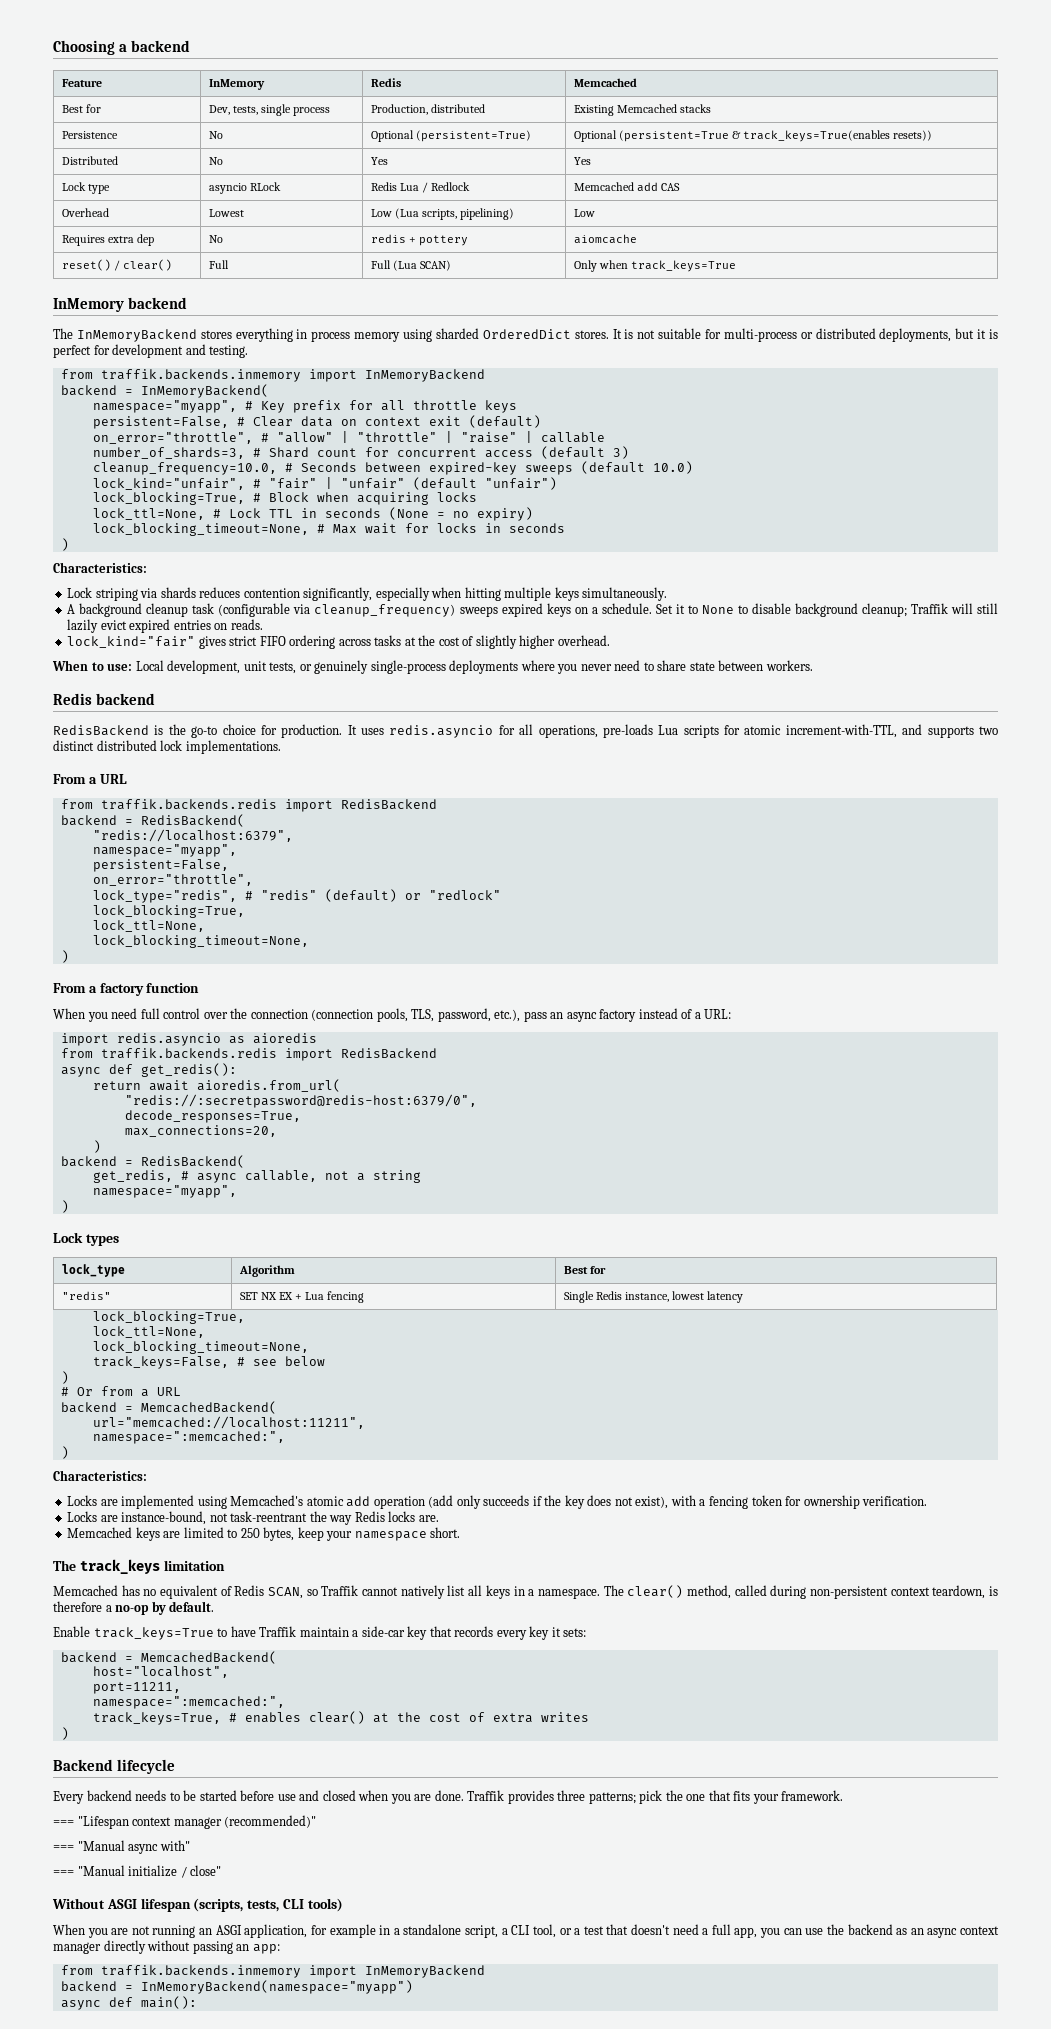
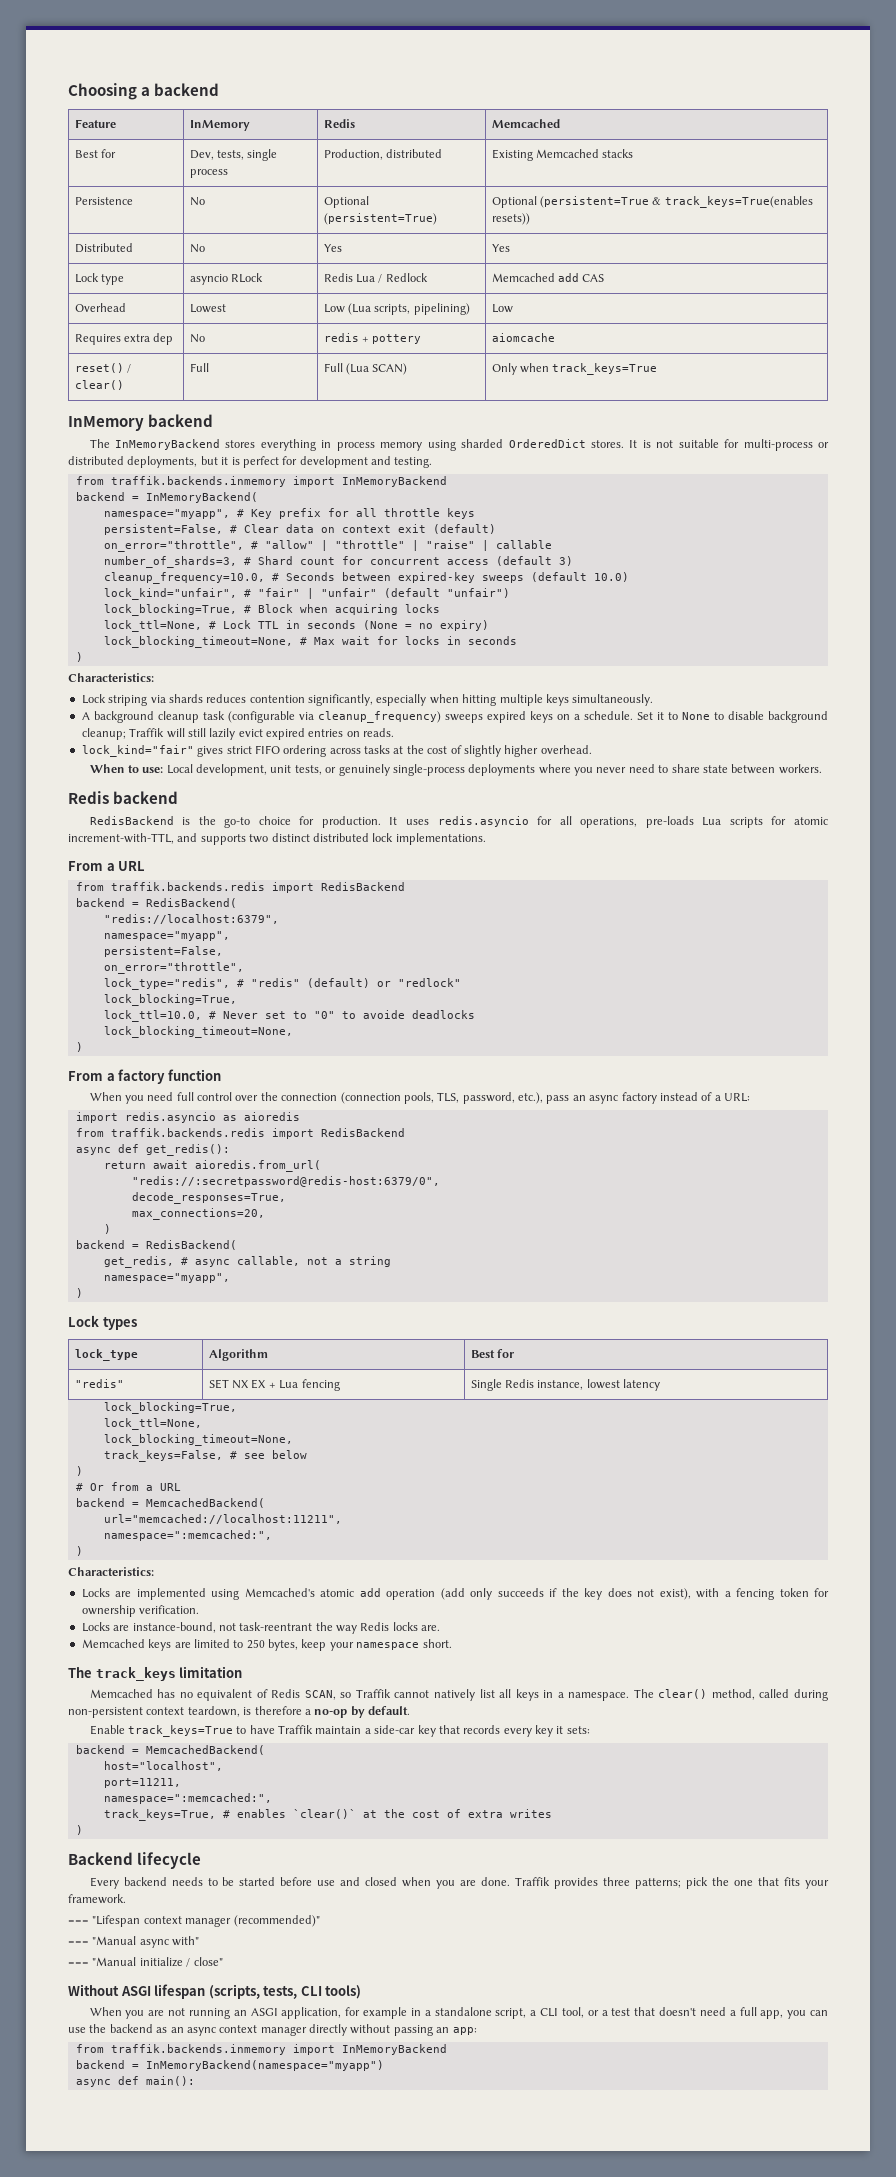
[92,920,205,932] lock_ttl=None, -> [103,1010,475,1022] lock_ttl=10.0, # Never set to "0" to avoide deadlocks
[308,1711,365,1724] clear() -> [292,1809,356,1819] `clear()`

